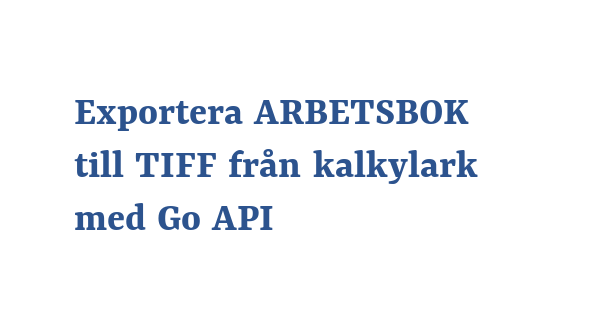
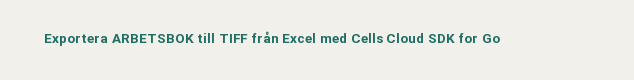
[312,150,478,184] [74,203,275,230] kalkylark med Go API -> [282,33,501,43] Excel med Cells Cloud SDK for Go

